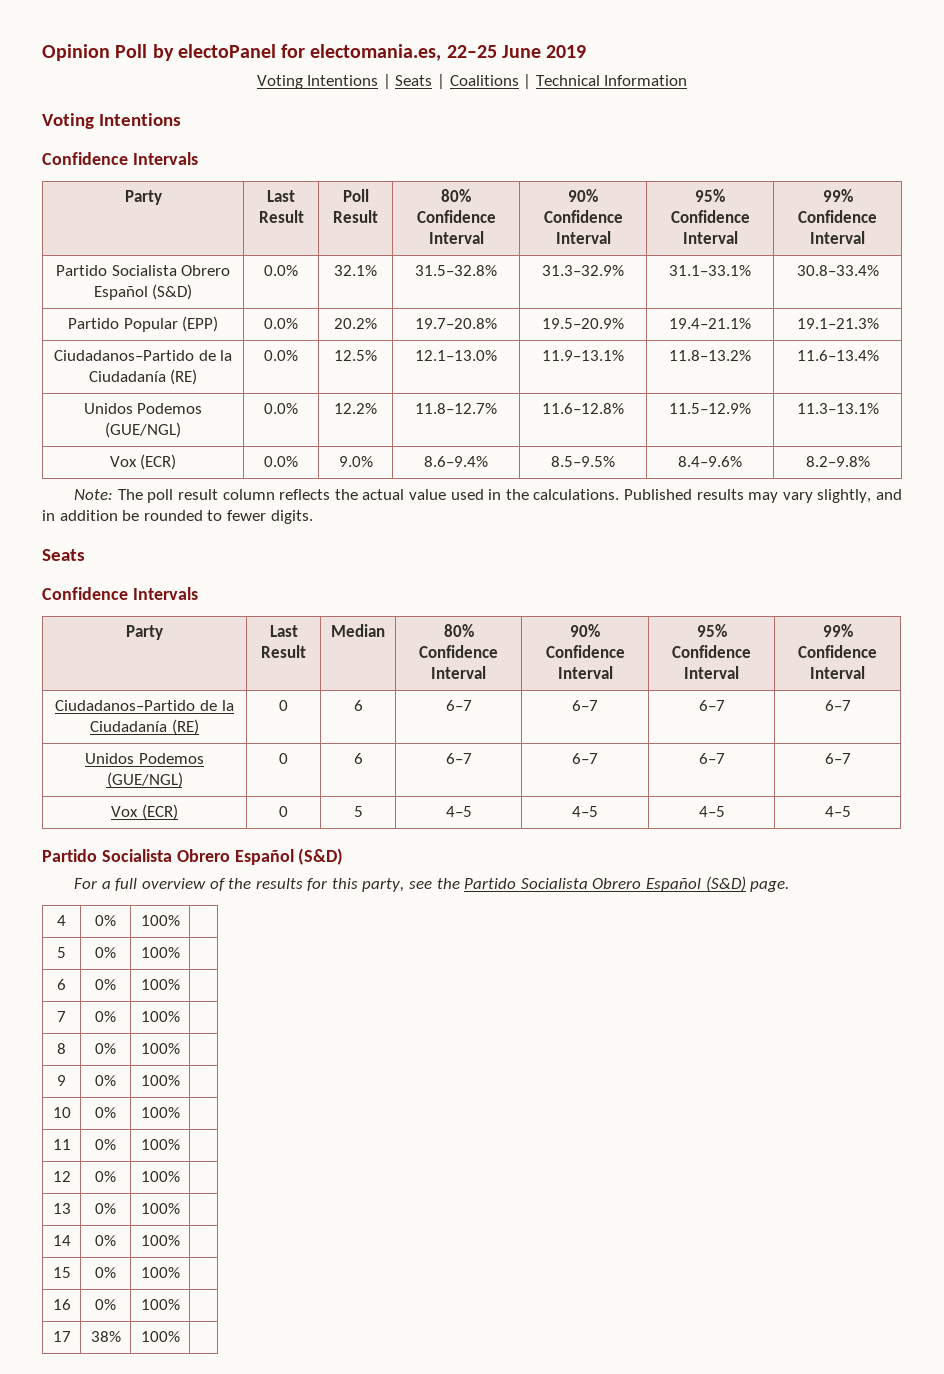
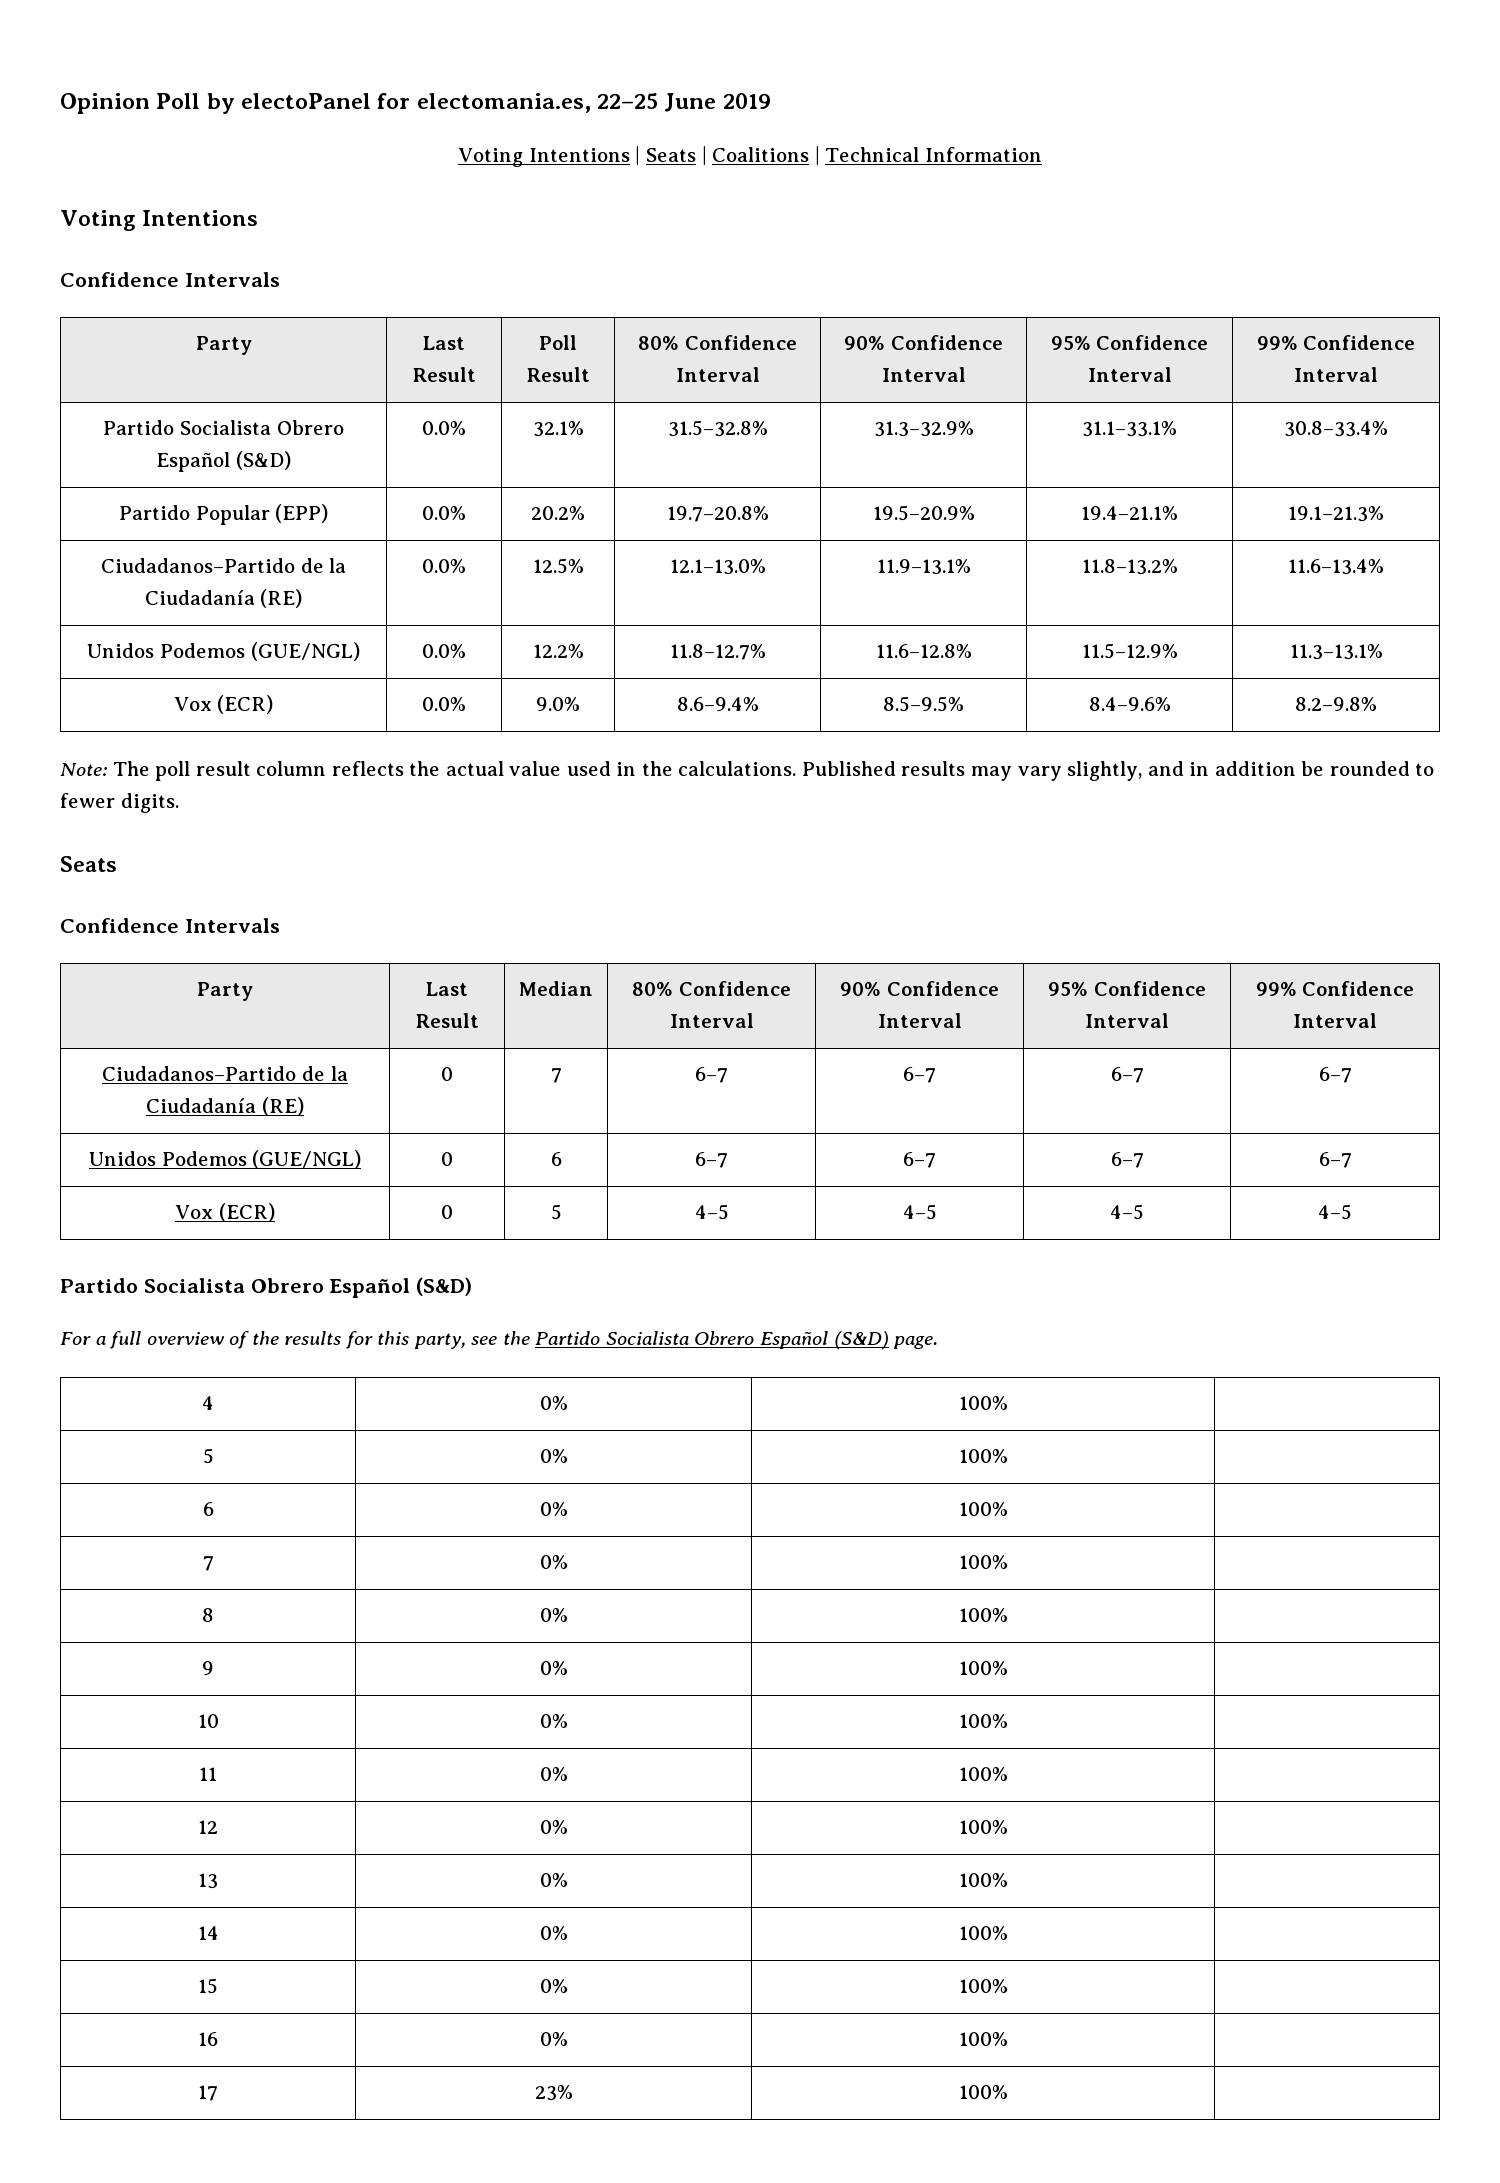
[353,700,363,711] 6 -> [550,1068,562,1083] 7
[90,1331,121,1342] 38% -> [534,2085,573,2101] 23%

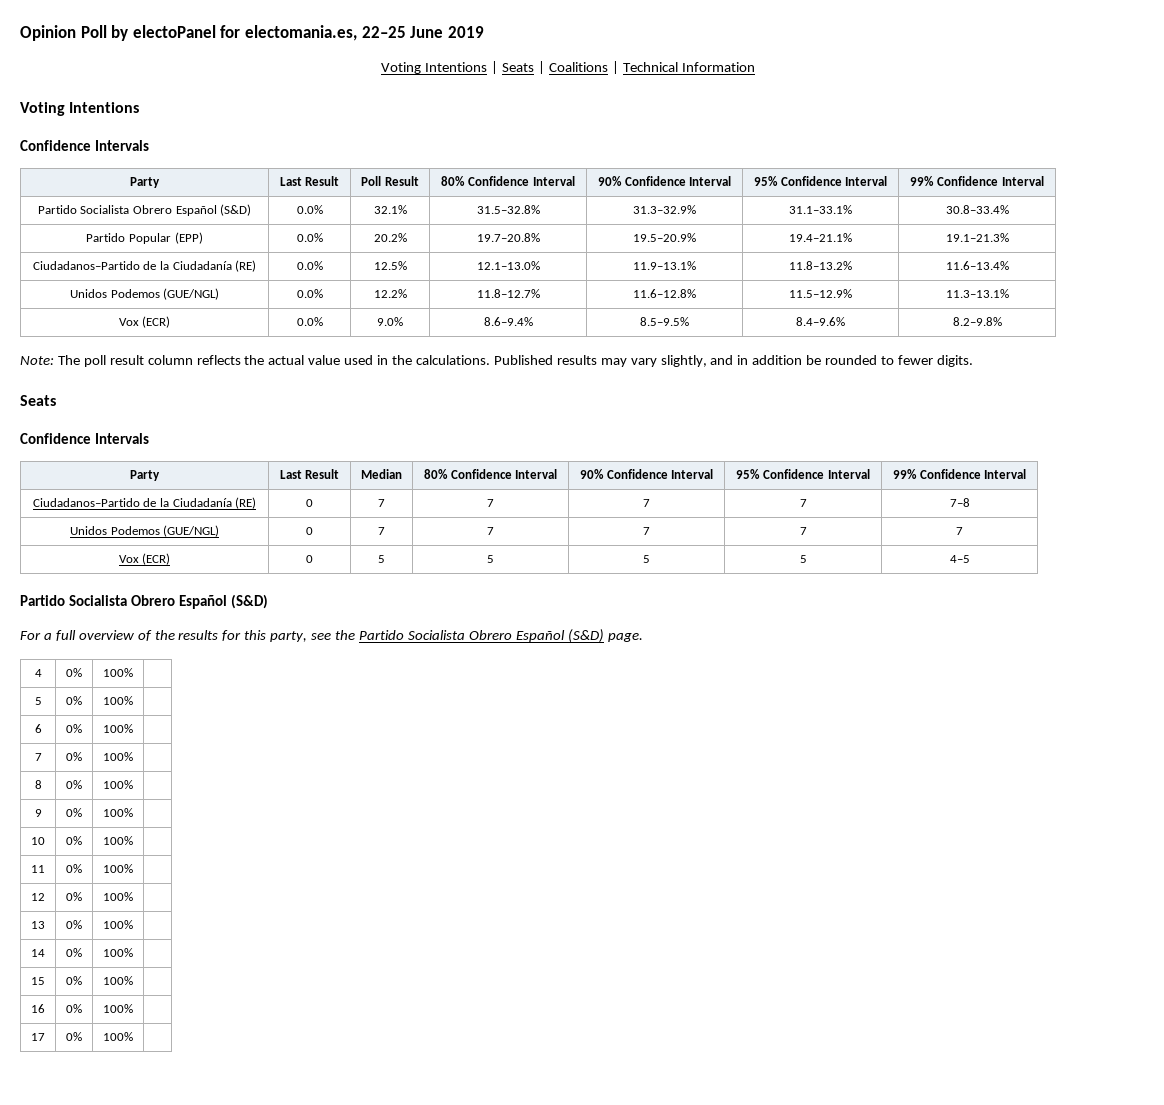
[695,1067,728,1083] [903,1067,936,1083] [1110,1067,1144,1083] [1318,1067,1352,1083] 6–7 | 6–7 | 6–7 | 6–7 -> [487,499,494,507] [643,499,650,507] [799,499,807,507] [949,498,970,507] 7 | 7 | 7 | 7–8
[550,1152,562,1166] [695,1152,728,1168] [903,1152,936,1168] [1110,1152,1144,1168] [1318,1152,1352,1168] 6 | 6–7 | 6–7 | 6–7 | 6–7 -> [378,527,385,535] [487,527,494,535] [643,527,650,535] [799,527,807,535] [956,527,963,535] 7 | 7 | 7 | 7 | 7
[694,1204,729,1220] [902,1204,937,1220] [1110,1204,1144,1220] 4–5 | 4–5 | 4–5 -> [487,555,494,563] [643,555,650,563] [799,555,807,563] 5 | 5 | 5
[534,2085,573,2101] 23% -> [66,1032,82,1041] 0%

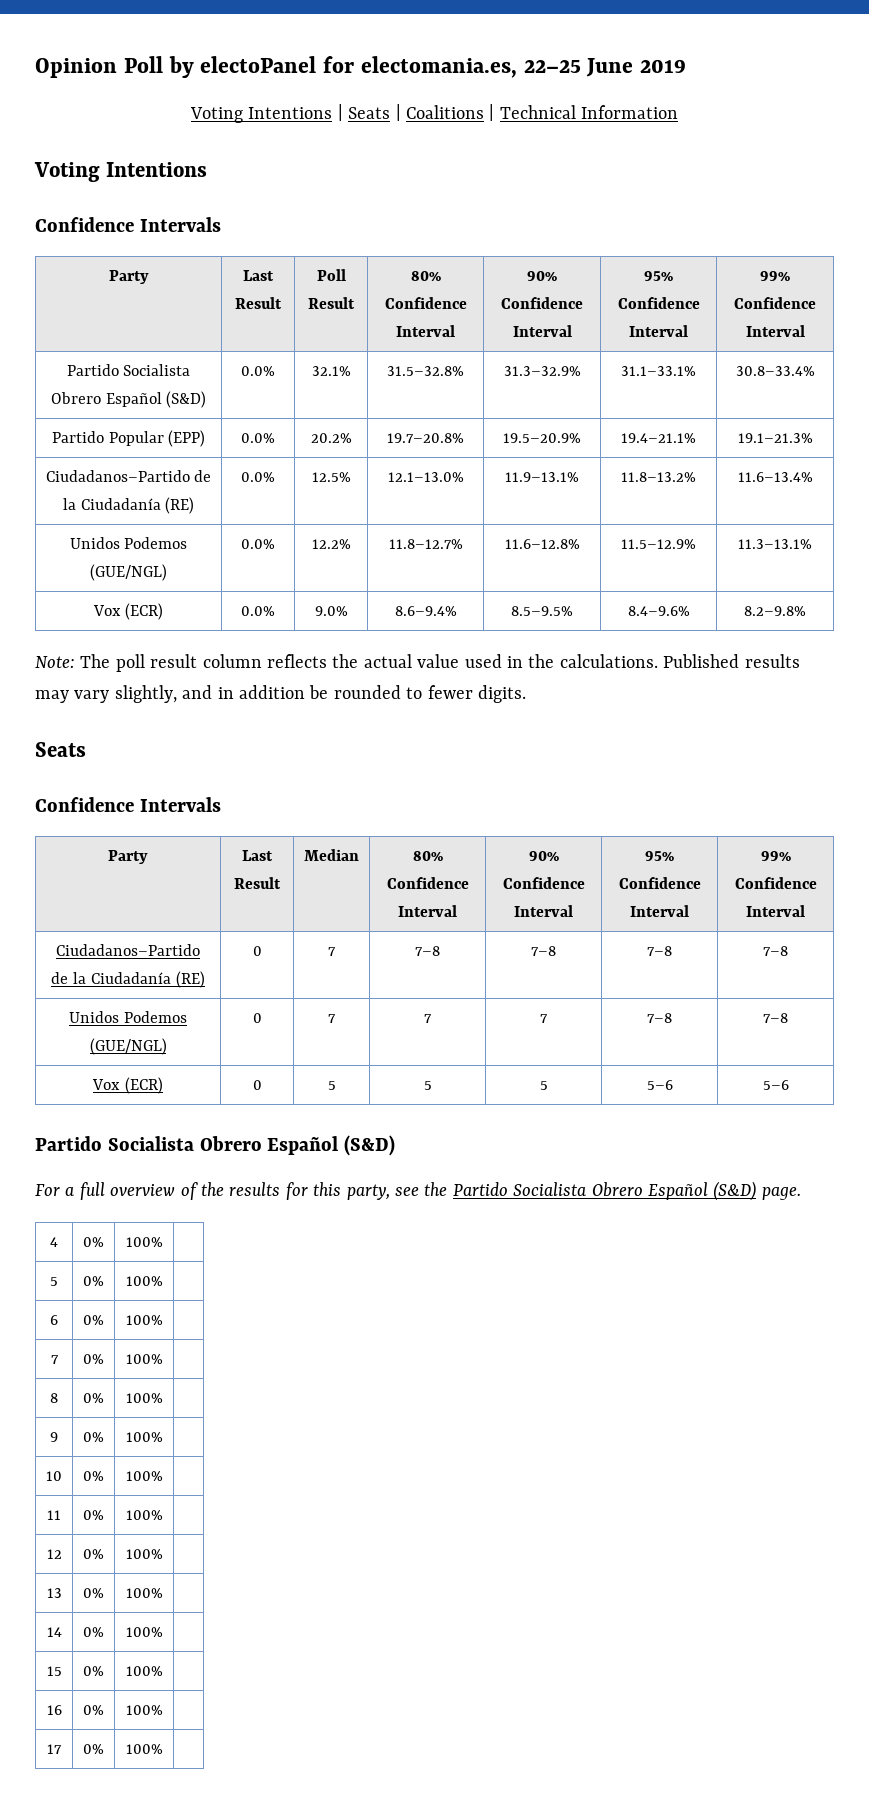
[487,499,494,507] [643,499,650,507] [799,499,807,507] 7 | 7 | 7 -> [415,946,440,956] [531,946,556,956] [647,946,672,956] 7–8 | 7–8 | 7–8
[799,527,807,535] [956,527,963,535] 7 | 7 -> [647,1013,672,1023] [763,1013,788,1023] 7–8 | 7–8
[799,555,807,563] [949,555,970,563] 5 | 4–5 -> [646,1080,673,1090] [762,1080,789,1090] 5–6 | 5–6

